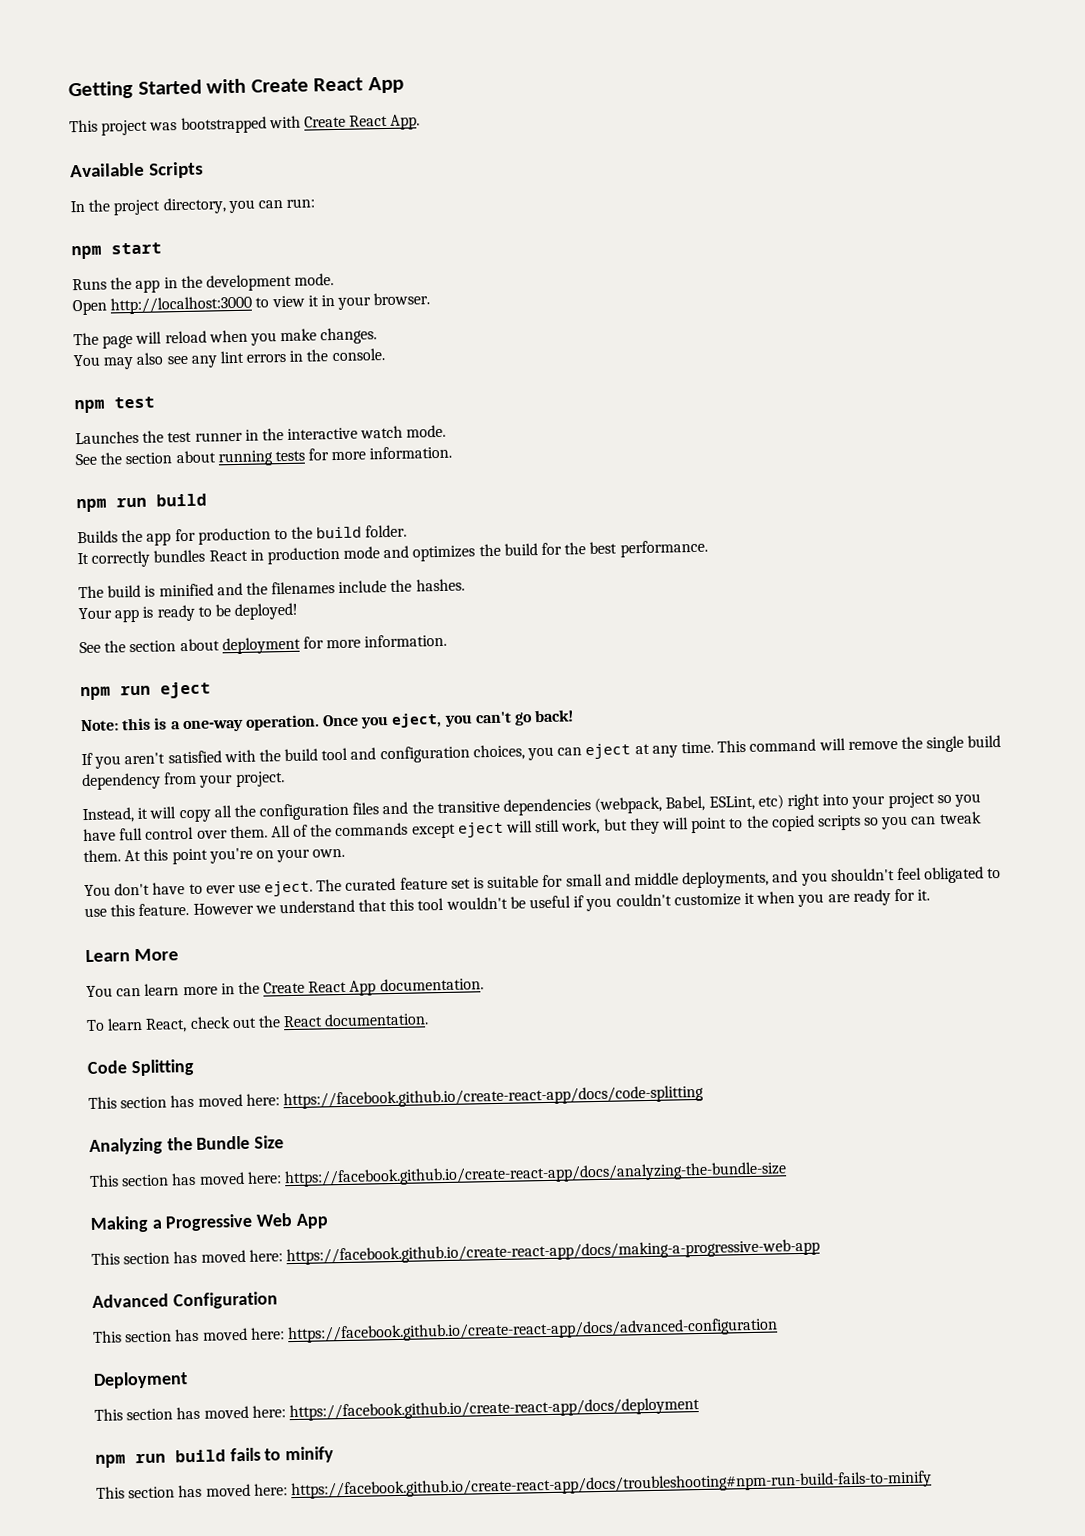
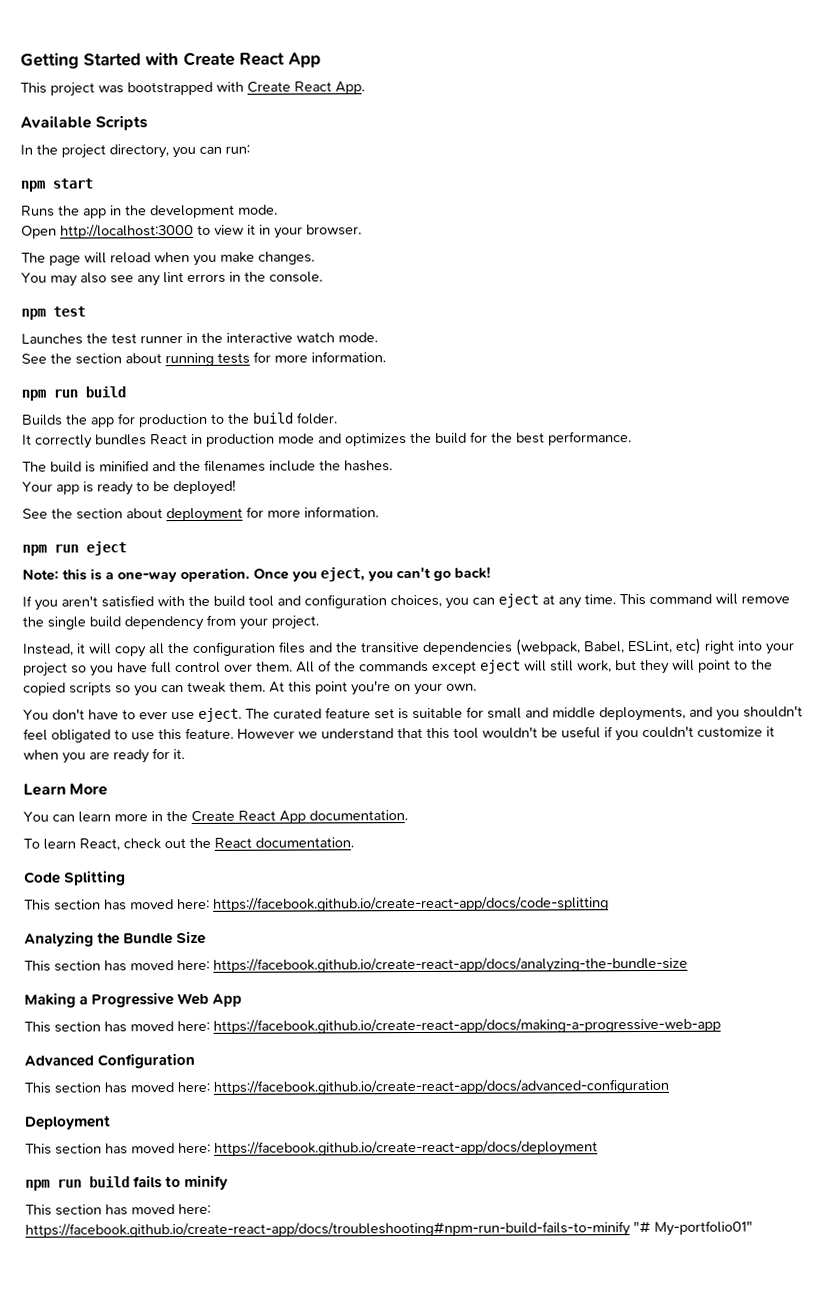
(932, 1485) none -> [633,1220,753,1236] "# My-portfolio01"

